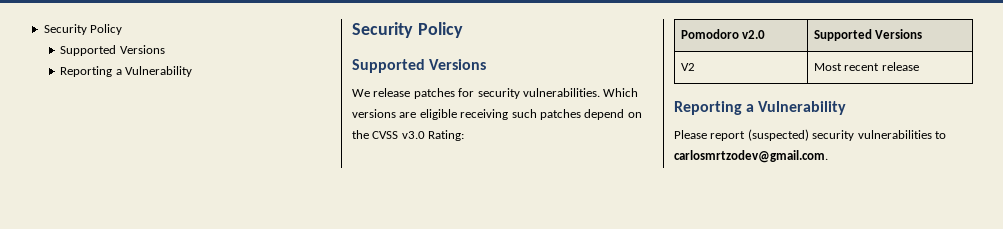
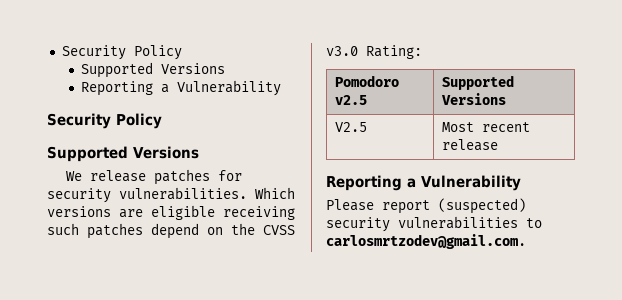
[742,30,766,39] [813,29,923,41] [680,63,695,71] v2.0 | Supported Versions // V2 -> [335,95,368,105] [442,75,515,90] [442,93,507,105] [335,122,368,132] v2.5 | Supported Versions // V2.5

